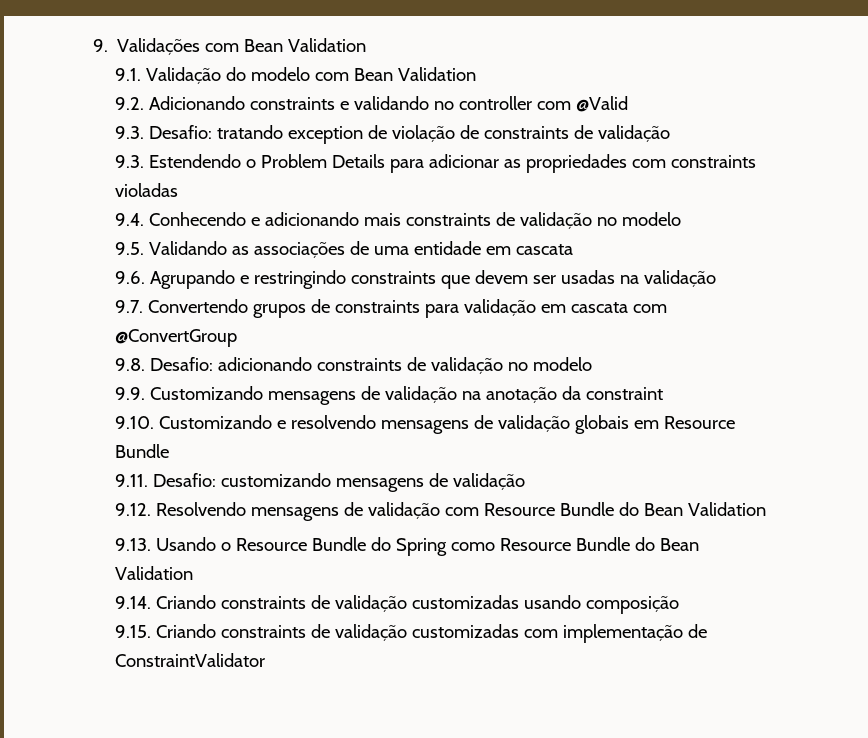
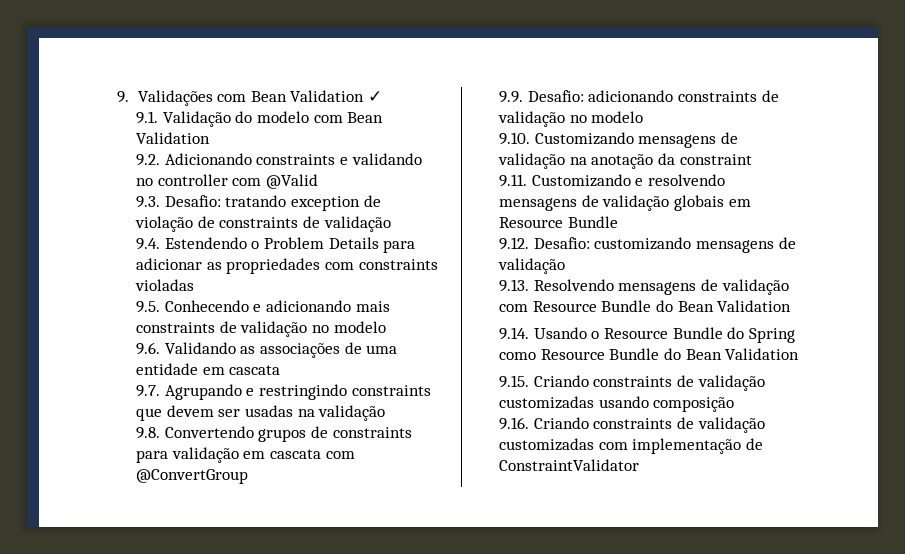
(367, 45) none -> [367,91,382,102] ✓
[115,155,145,168] 9.3. -> [136,238,161,250] 9.4.
[115,213,145,226] 9.4. -> [136,301,161,313] 9.5.
[115,242,145,255] 9.5. -> [136,342,161,355] 9.6.
[115,271,146,284] 9.6. -> [136,385,161,397] 9.7.
[115,300,144,313] 9.7. -> [136,427,161,439] 9.8.
[115,358,146,371] 9.8. -> [499,91,524,103] 9.9.
[115,387,146,400] 9.9. -> [499,132,531,145] 9.10.
[115,416,155,429] 9.10. -> [499,174,528,187] 9.11.
[115,474,149,487] 9.11. -> [499,237,530,250] 9.12.
[115,503,152,516] 9.12. -> [499,279,530,292] 9.13.
[115,538,152,551] 9.13. -> [499,327,530,340] 9.14.
[115,596,152,609] 9.14. -> [499,375,530,388] 9.15.
[115,625,152,638] 9.15. -> [499,417,530,430] 9.16.

